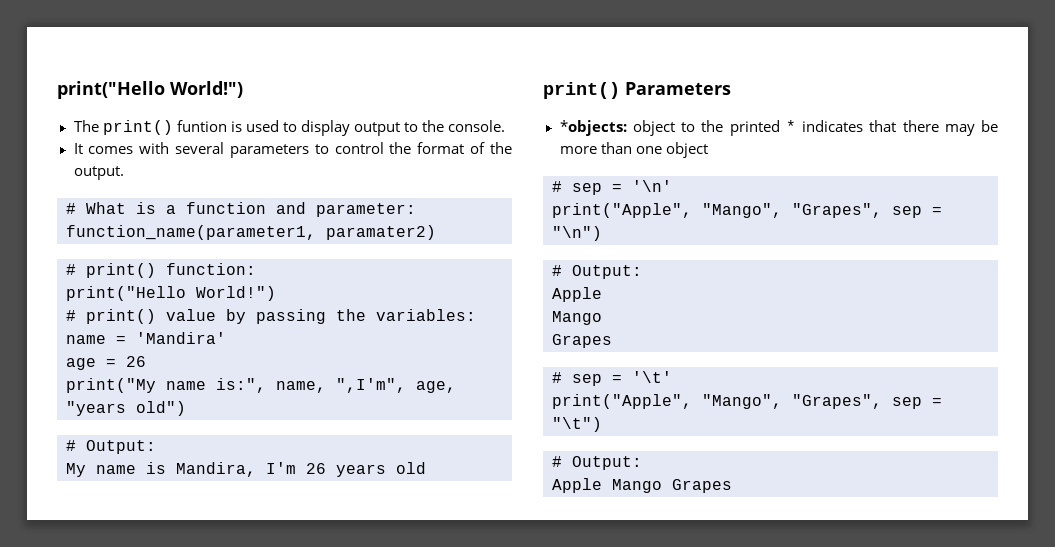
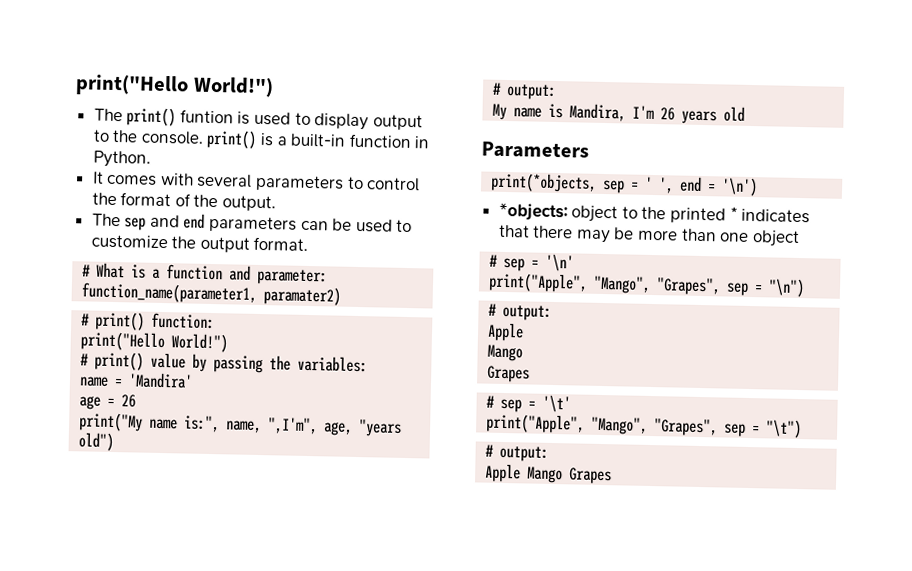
(506, 126) none -> [206,129,431,149] [92,150,151,168] print() is a built-in function in Python.
(124, 173) none -> [91,213,413,233] [90,234,309,253] // The sep and end parameters can be used to customize the output format.
[86,440,156,454] Output: -> [506,84,558,101] output:
[543,82,620,99] print() -> (746, 114) none
(731, 88) none -> [490,172,759,197] // print(*objects, sep = ' ', end = '\n')
[572,265,642,279] Output: -> [502,304,553,321] output:
[572,456,642,470] Output: -> [499,445,550,462] output:

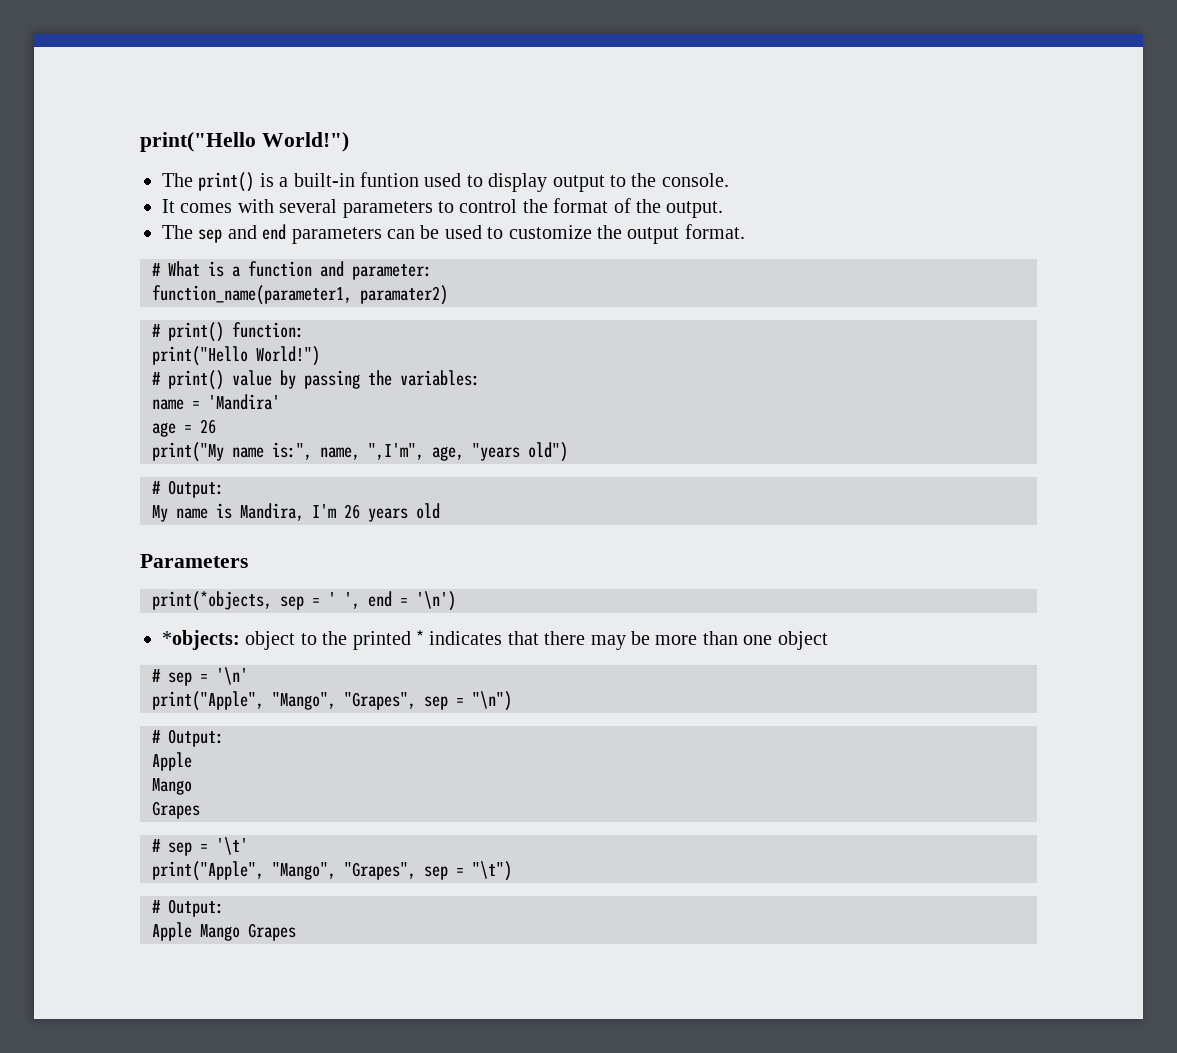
[179,109,251,125] funtion is -> [259,172,419,187] is a built-in funtion
[206,129,431,149] [92,150,151,168] print() is a built-in function in Python. -> (729, 180) none
[506,84,558,101] output: -> [168,480,224,498] Output:
[502,304,553,321] output: -> [168,729,224,747] Output:
[499,445,550,462] output: -> [168,899,224,917] Output:

